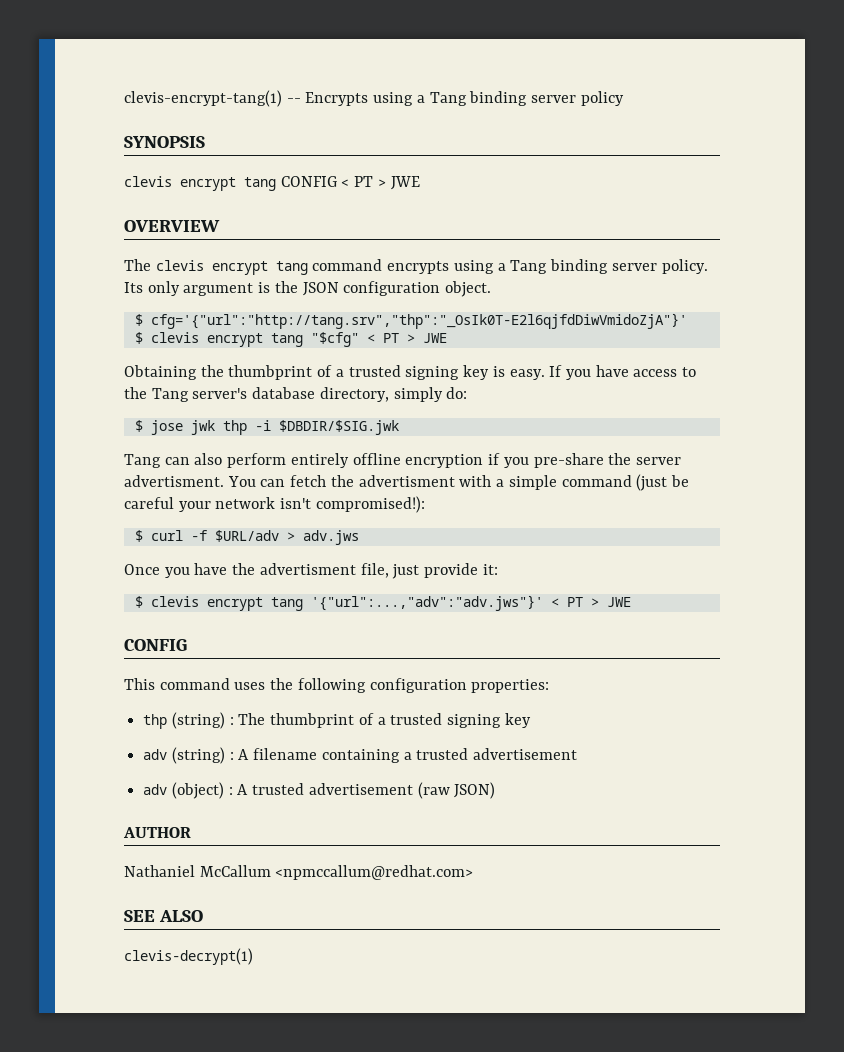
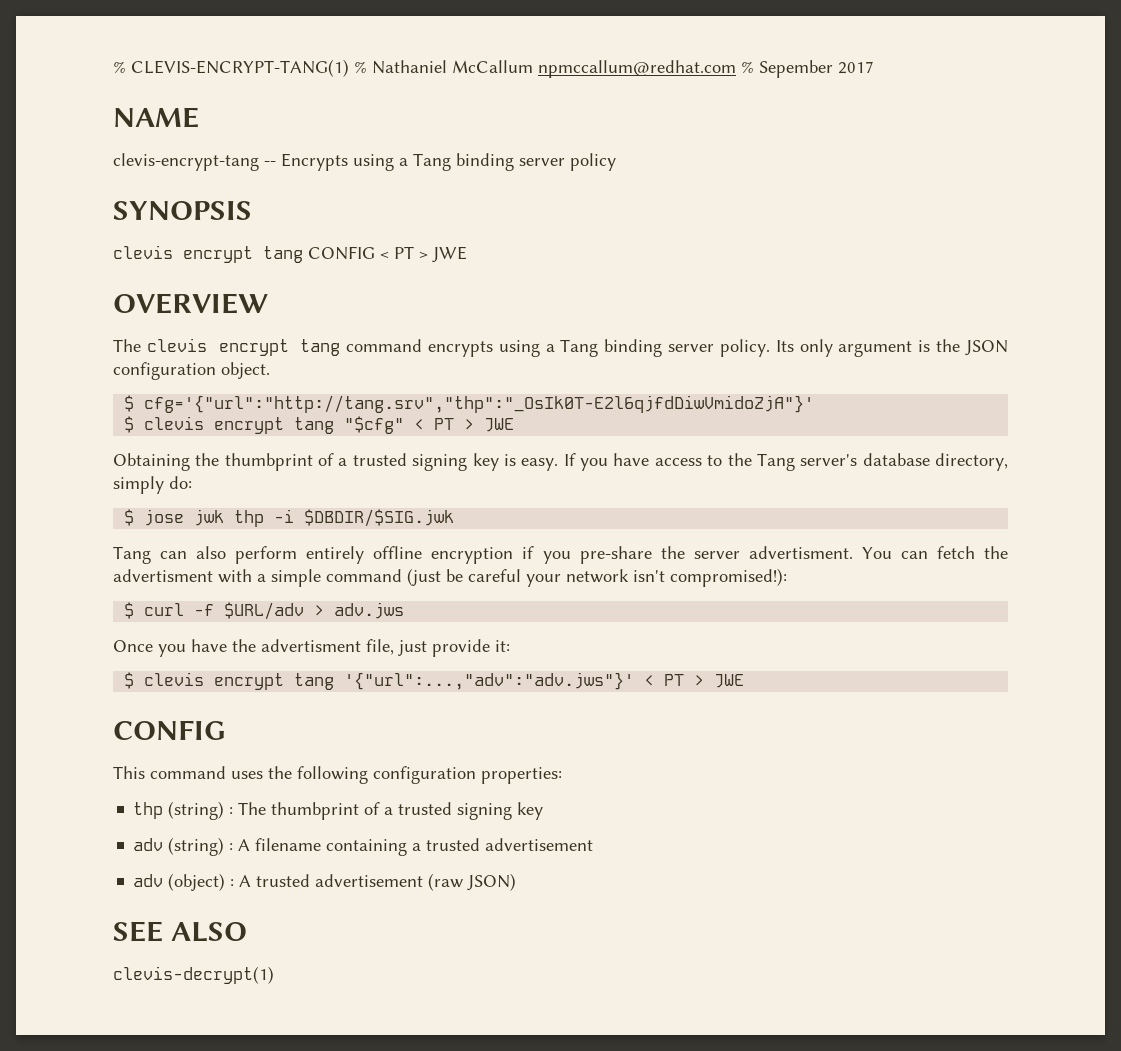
[124,90,282,107] clevis-encrypt-tang(1) -> [113,59,874,78] [113,107,199,128] [113,153,259,171] % CLEVIS-ENCRYPT-TANG(1) % Nathaniel McCallum npmccallum@redhat.com % Sepember 2017 // NAME // clevis-encrypt-tang
[123,827,191,838] [124,865,474,880] // AUTHOR // Nathaniel McCallum <npmccallum@redhat.com> -> (517, 882) none

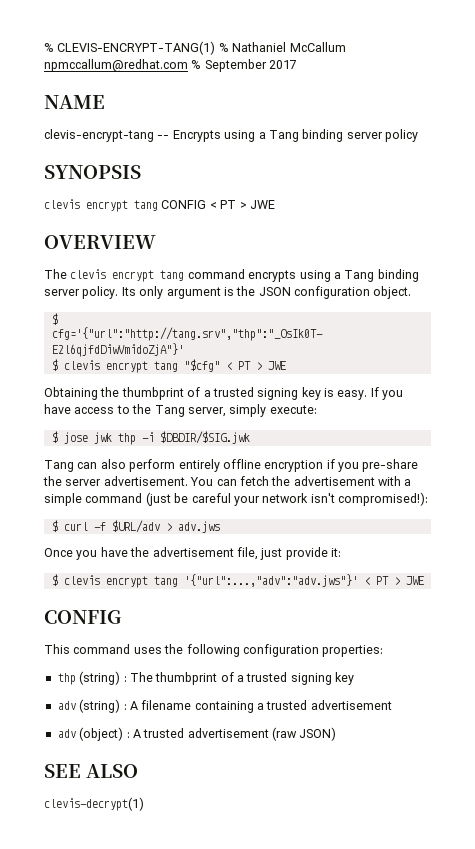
[759,60,833,78] Sepember -> [204,59,267,72] September
[800,453,1008,471] [113,476,192,494] server's database directory, simply do: -> [187,404,317,417] server, simply execute:
[748,546,853,559] advertisment. -> [103,476,188,486] advertisement.
[113,569,213,582] advertisment -> [293,476,375,486] advertisement
[261,639,361,652] advertisment -> [152,547,234,557] advertisement

